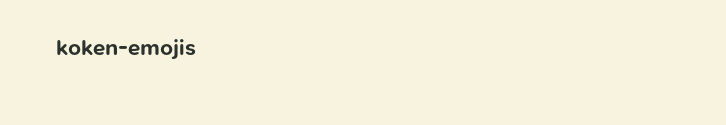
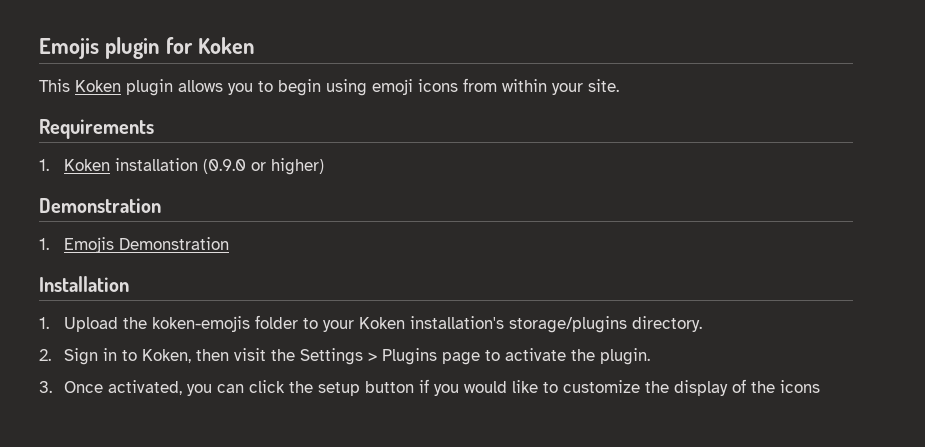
[56,39,196,60] koken-emojis -> [39,37,255,59] [39,78,619,96] [39,119,154,139] [39,158,324,175] [39,198,161,213] [39,237,229,253] [39,276,129,292] [39,315,702,333] [39,348,650,365] [39,379,820,396] Emojis plugin for Koken // This Koken plugin allows you to begin using emoji icons from within your site. // Requirements // 1. Koken installation (0.9.0 or higher) // Demonstration // 1. Emojis Demonstration // Installation // 1. Upload the koken-emojis folder to your Koken installation's storage/plugins directory. // 2. Sign in to Koken, then visit the Settings > Plugins page to activate the plugin. // 3. Once activated, you can click the setup button if you would like to customize the display of the icons

